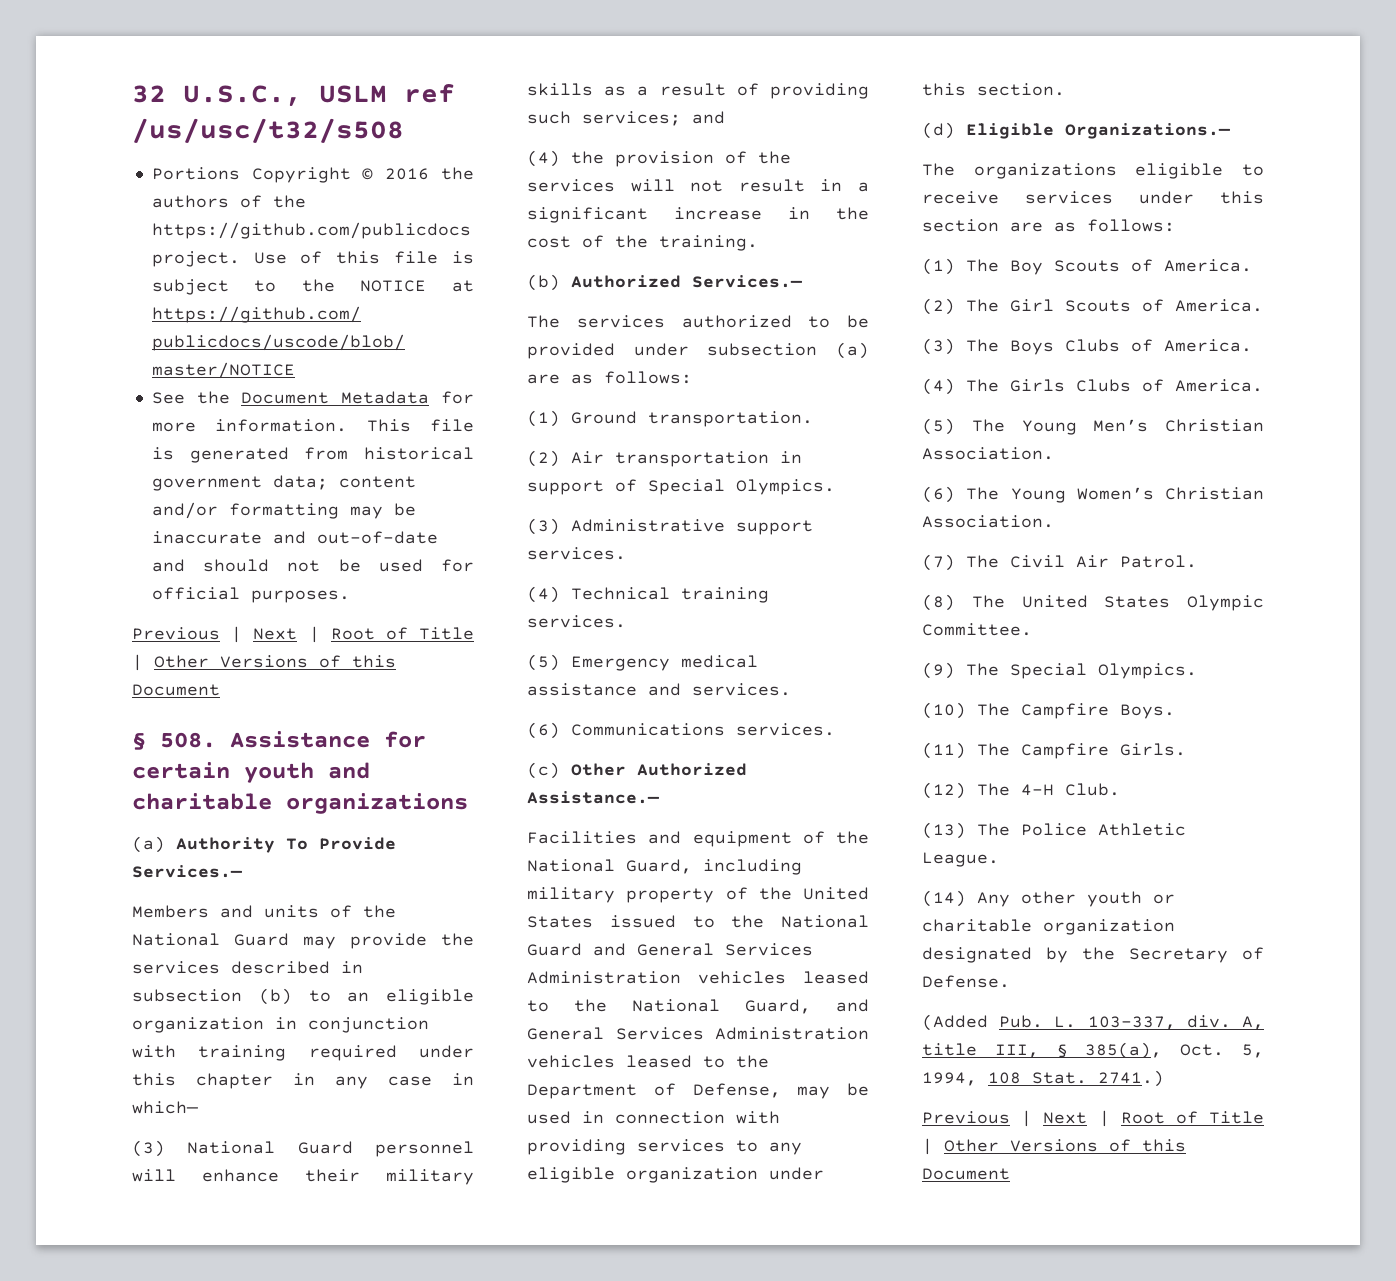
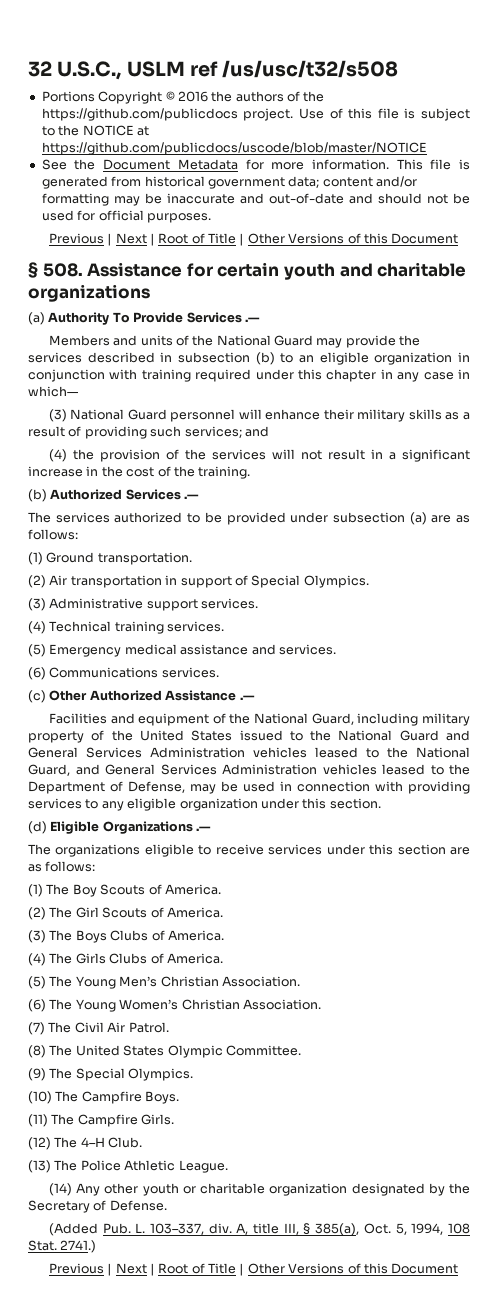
[132,865,243,878] Services.— -> [186,312,260,323] Services .—
[692,275,803,288] Services.— -> [125,489,200,500] Services .—
[527,791,660,804] Assistance.— -> [165,690,255,701] Assistance .—
[1065,123,1231,139] Organizations.— -> [102,821,212,834] Organizations .—

